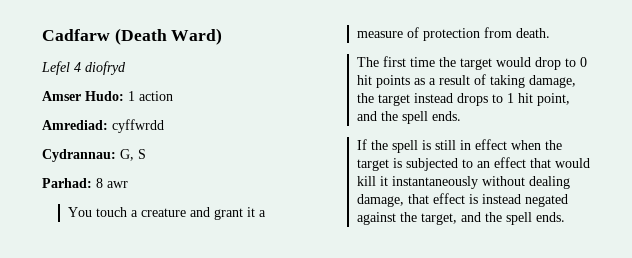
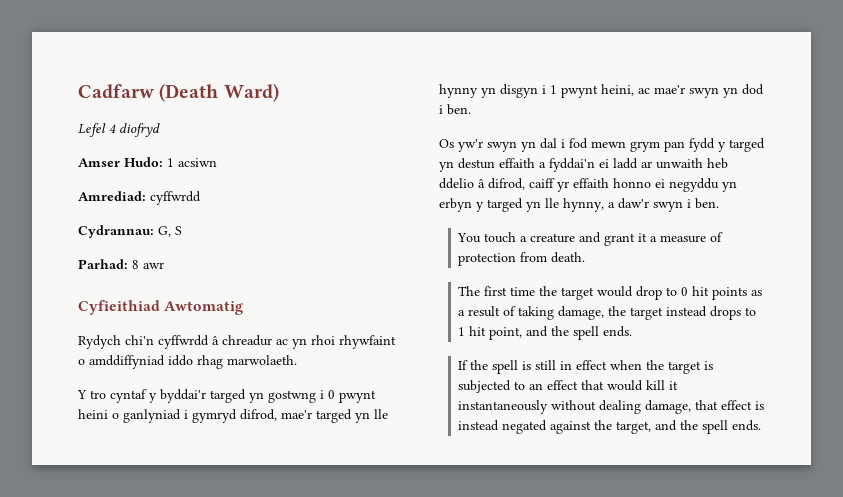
[139,91,173,101] action -> [178,158,217,167] acsiwn
(128, 184) none -> [78,300,244,315] [78,335,396,349] [78,355,297,369] [77,389,376,403] [78,409,388,423] [439,84,764,98] [439,104,471,115] [439,138,765,152] [439,158,728,172] [439,178,737,192] [439,198,719,212] // Cyfieithiad Awtomatig // Rydych chi'n cyffwrdd â chreadur ac yn rhoi rhywfaint o amddiffyniad iddo rhag marwolaeth. // Y tro cyntaf y byddai'r targed yn gostwng i 0 pwynt heini o ganlyniad i gymryd difrod, mae'r targed yn lle hynny yn disgyn i 1 pwynt heini, ac mae'r swyn yn dod i ben. // Os yw'r swyn yn dal i fod mewn grym pan fydd y targed yn destun effaith a fyddai'n ei ladd ar unwaith heb ddelio â difrod, caiff yr effaith honno ei negyddu yn erbyn y targed yn lle hynny, a daw'r swyn i ben.

